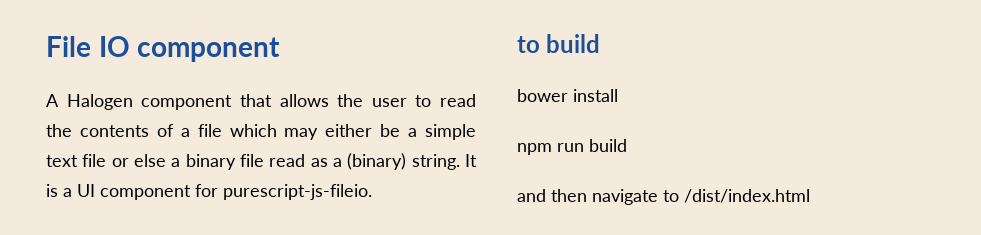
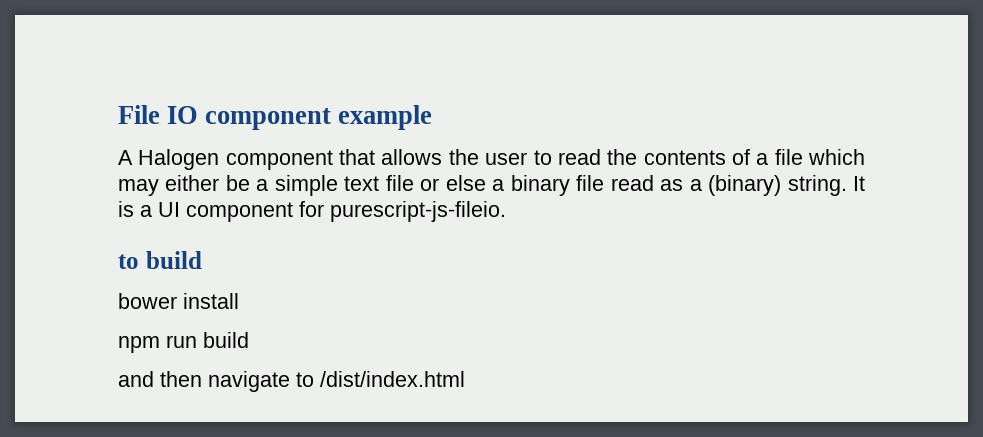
(281, 49) none -> [338,105,433,130] example

